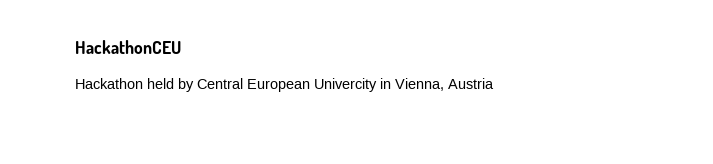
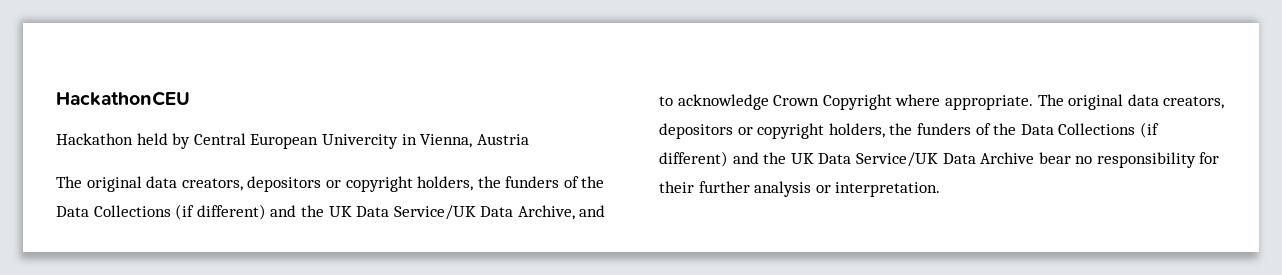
(494, 83) none -> [56,176,605,192] [56,204,606,220] [659,94,1225,110] [659,122,1159,139] [659,151,1220,168] [659,181,941,197] // The original data creators, depositors or copyright holders, the funders of the Data Collections (if different) and the UK Data Service/UK Data Archive, and to acknowledge Crown Copyright where appropriate. The original data creators, depositors or copyright holders, the funders of the Data Collections (if different) and the UK Data Service/UK Data Archive bear no responsibility for their further analysis or interpretation.

